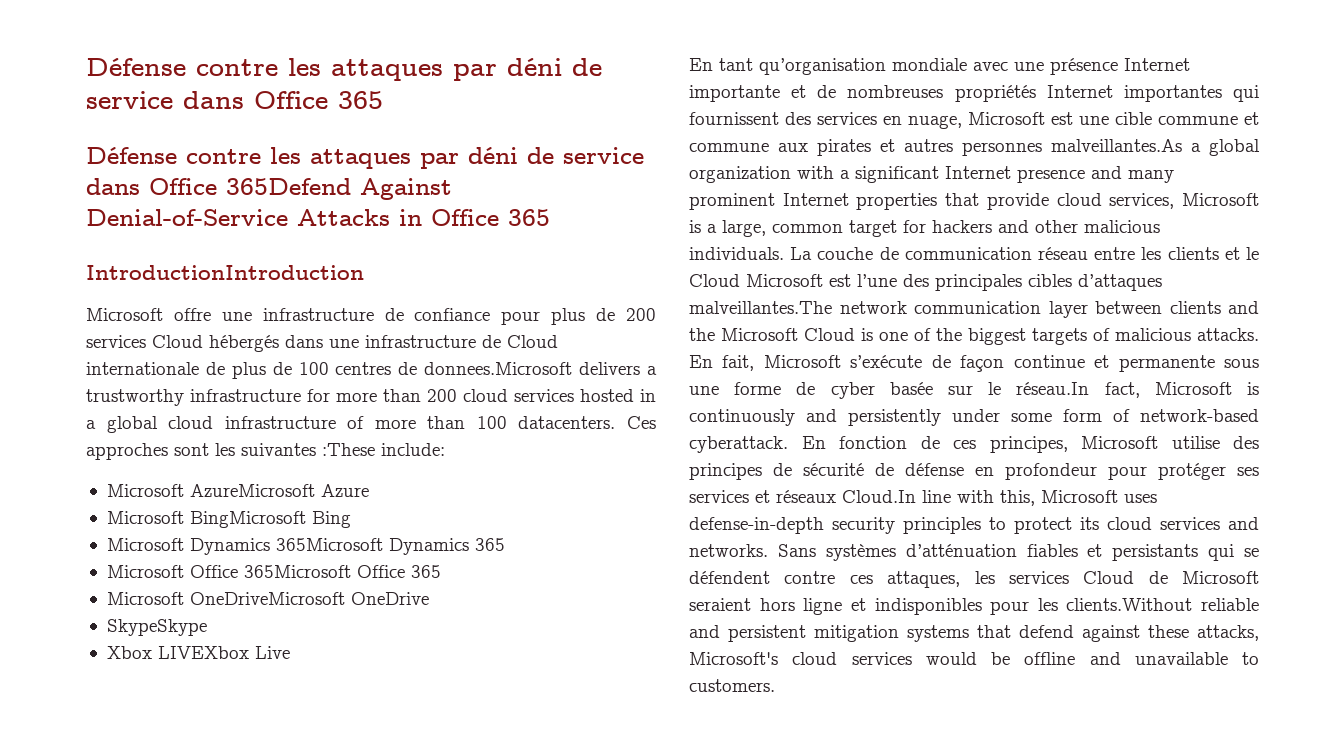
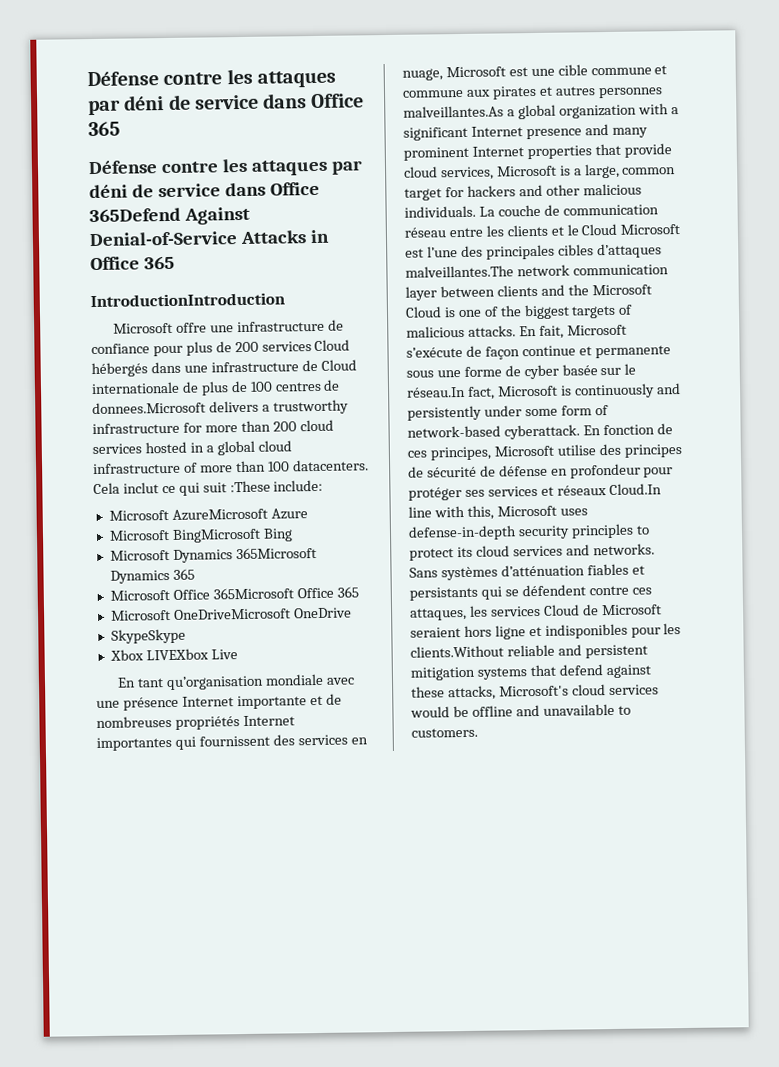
[626,416,656,429] [86,443,316,460] Ces approches sont les suivantes -> [93,482,227,496] Cela inclut ce qui suit

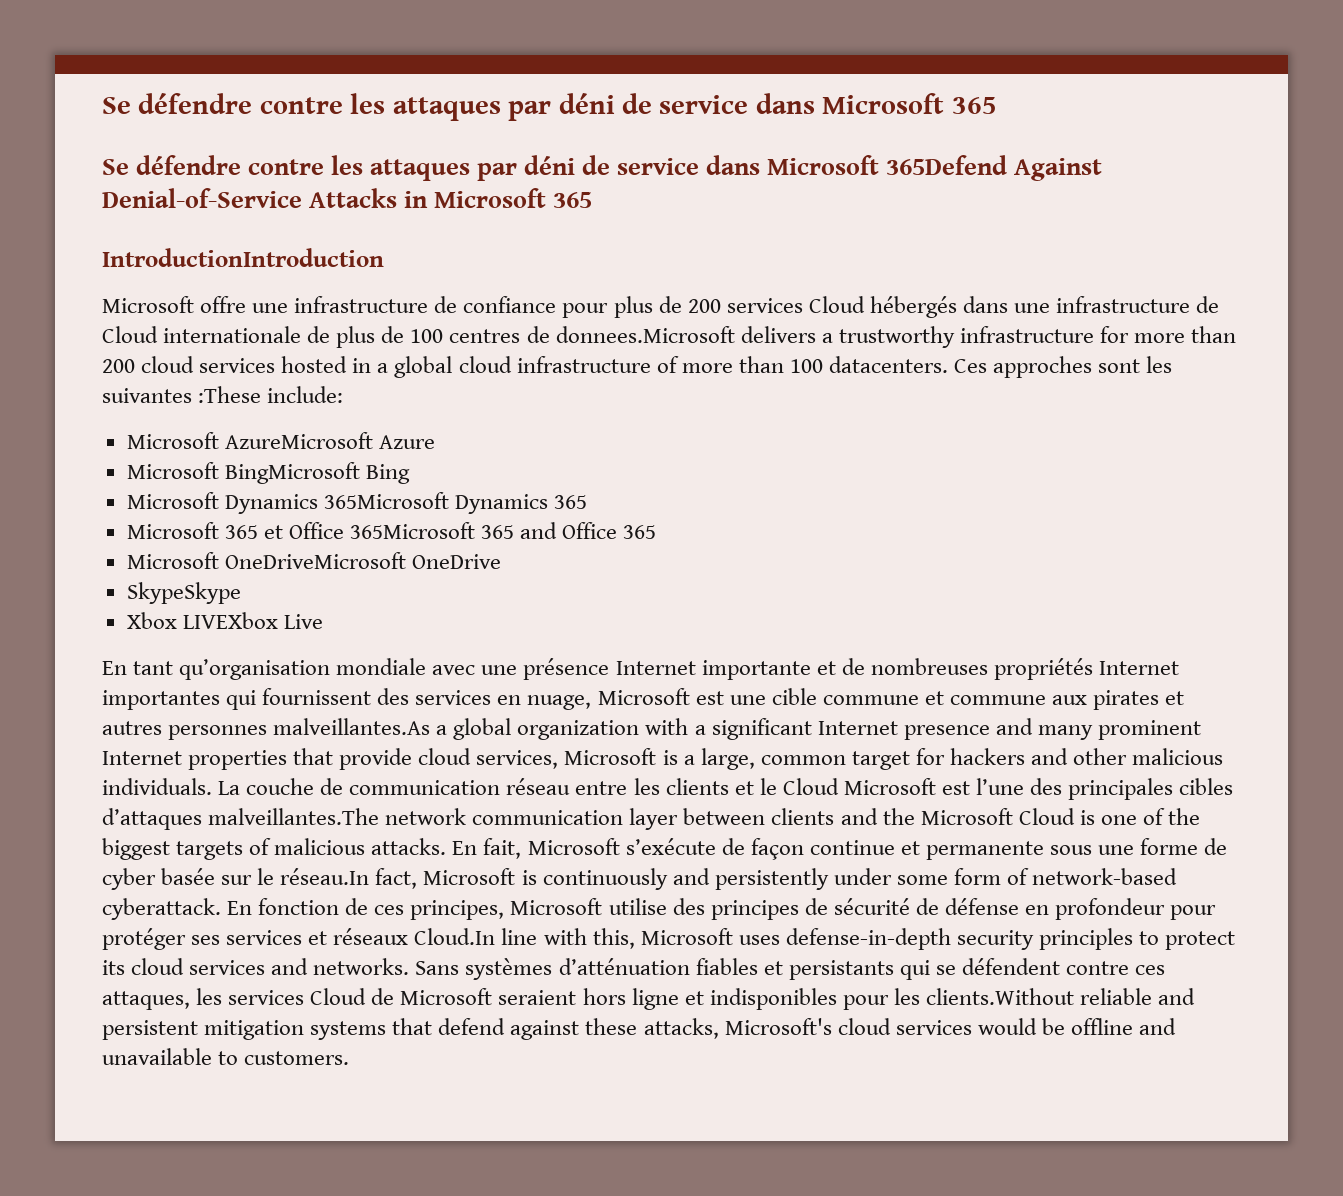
[87,68,336,88] [88,93,365,116] [88,121,120,137] [88,158,363,176] [89,181,320,199] Défense contre les attaques par déni de service dans Office 365 // Défense contre les attaques par déni de service dans Office -> [102,93,997,121] [102,155,880,181] Se défendre contre les attaques par déni de service dans Microsoft 365 // Se défendre contre les attaques par déni de service dans Microsoft
[90,256,140,271] Office -> [434,188,547,208] Microsoft
[93,482,227,496] Cela inclut ce qui suit -> [954,356,1173,378] [102,388,192,403] Ces approches sont les suivantes
[172,587,294,600] Office 365Microsoft -> [224,522,558,539] 365 et Office 365Microsoft 365 and

